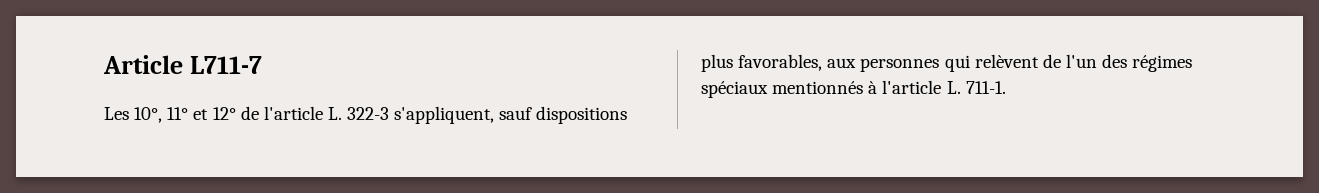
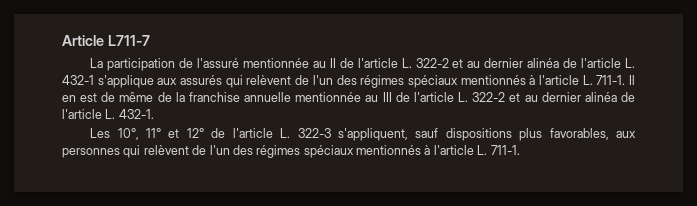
(262, 65) none -> [90,58,635,71] [62,75,635,88] [62,92,635,102] [62,109,154,119] // La participation de l'assuré mentionnée au II de l'article L. 322-2 et au dernier alinéa de l'article L. 432-1 s'applique aux assurés qui relèvent de l'un des régimes spéciaux mentionnés à l'article L. 711-1. Il en est de même de la franchise annuelle mentionnée au III de l'article L. 322-2 et au dernier alinéa de l'article L. 432-1.

